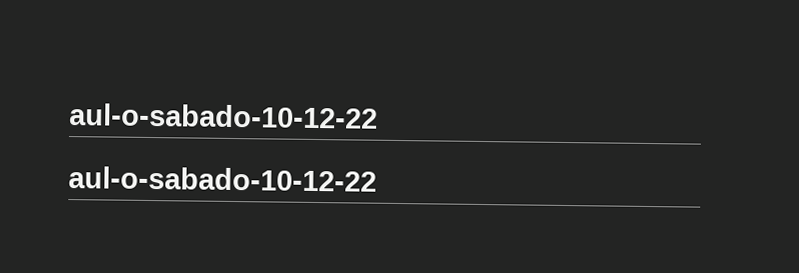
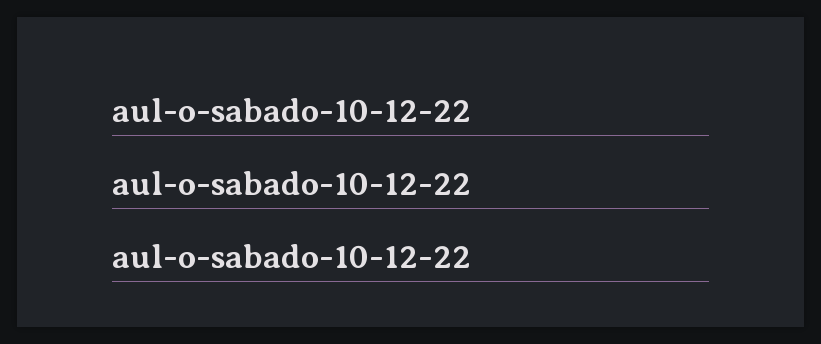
[69,103,378,129] [68,166,377,192] aul-o-sabado-10-12-22 // aul-o-sabado-10-12-22 -> [112,98,471,122] [112,171,471,195] [112,244,471,268] aul-o-sabado-10-12-22 // aul-o-sabado-10-12-22 // aul-o-sabado-10-12-22

